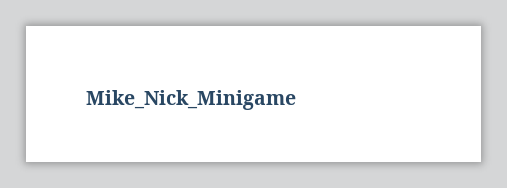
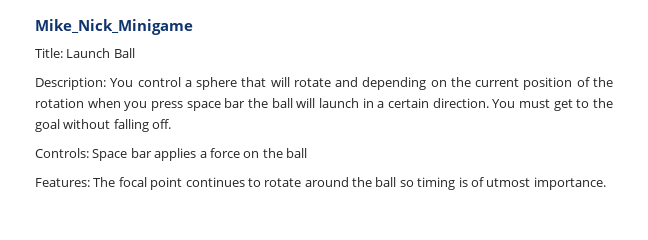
(296, 100) none -> [35,48,135,58] [35,77,613,90] [35,98,613,111] [35,119,172,132] [35,148,307,161] [35,177,606,190] // Title: Launch Ball // Description: You control a sphere that will rotate and depending on the current position of the rotation when you press space bar the ball will launch in a certain direction. You must get to the goal without falling off. // Controls: Space bar applies a force on the ball // Features: The focal point continues to rotate around the ball so timing is of utmost importance.

